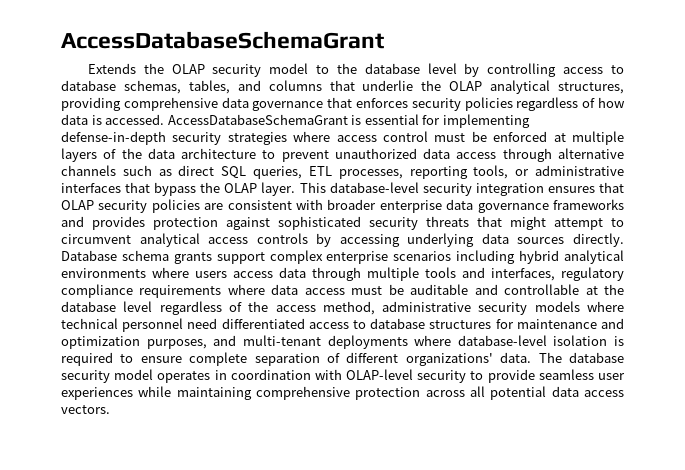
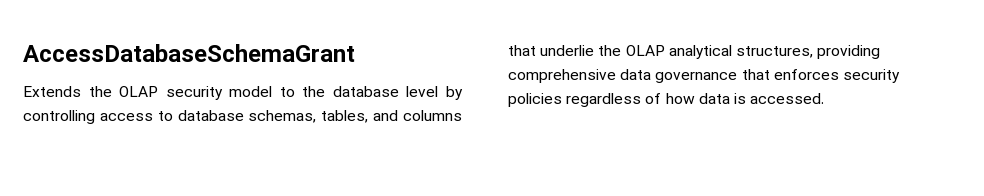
[167,114,530,128] [61,131,624,145] [61,148,624,162] [61,165,624,179] [61,182,624,196] [61,199,624,213] [61,216,624,230] [61,233,624,247] [61,250,625,264] [61,267,624,281] [61,284,624,298] [61,301,624,315] [61,318,624,332] [61,335,624,349] [61,352,624,366] [61,369,625,383] [61,386,624,400] [61,405,110,414] AccessDatabaseSchemaGrant is essential for implementing defense-in-depth security strategies where access control must be enforced at multiple layers of the data architecture to prevent unauthorized data access through alternative channels such as direct SQL queries, ETL processes, reporting tools, or administrative interfaces that bypass the OLAP layer. This database-level security integration ensures that OLAP security policies are consistent with broader enterprise data governance frameworks and provides protection against sophisticated security threats that might attempt to circumvent analytical access controls by accessing underlying data sources directly. Database schema grants support complex enterprise scenarios including hybrid analytical environments where users access data through multiple tools and interfaces, regulatory compliance requirements where data access must be auditable and controllable at the database level regardless of the access method, administrative security models where technical personnel need differentiated access to database structures for maintenance and optimization purposes, and multi-tenant deployments where database-level isolation is required to ensure complete separation of different organizations' data. The database security model operates in coordination with OLAP-level security to provide seamless user experiences while maintaining comprehensive protection across all potential data access vectors. -> (825, 98) none

